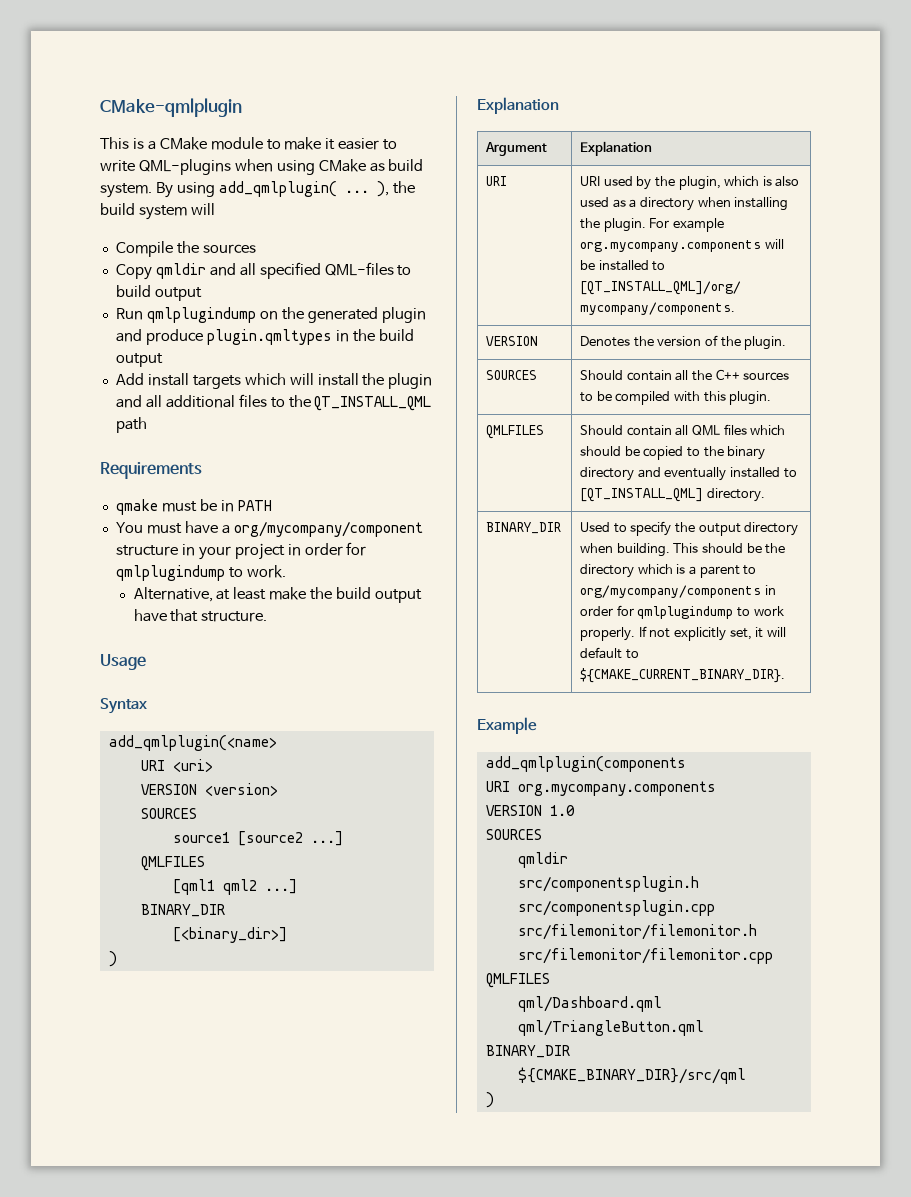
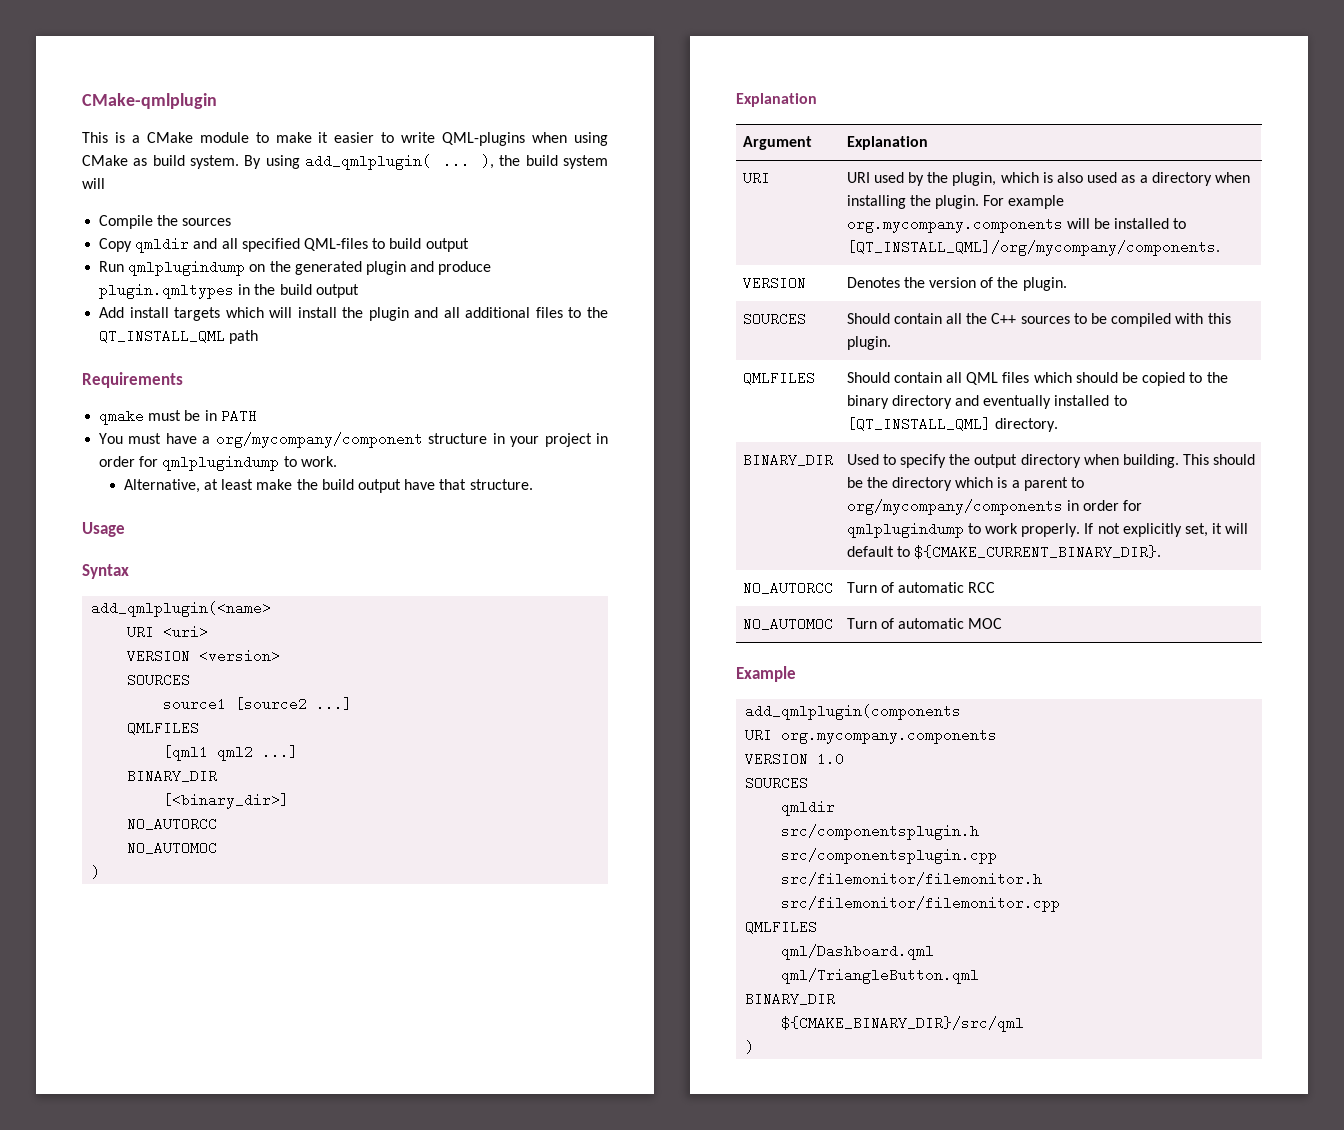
(287, 935) none -> [127,817,218,831] [127,841,218,855] // NO_AUTORCC // NO_AUTOMOC
(786, 675) none -> [742,581,833,595] [846,582,996,593] [742,617,833,631] [846,618,1003,629] // NO_AUTORCC | Turn of automatic RCC // NO_AUTOMOC | Turn of automatic MOC

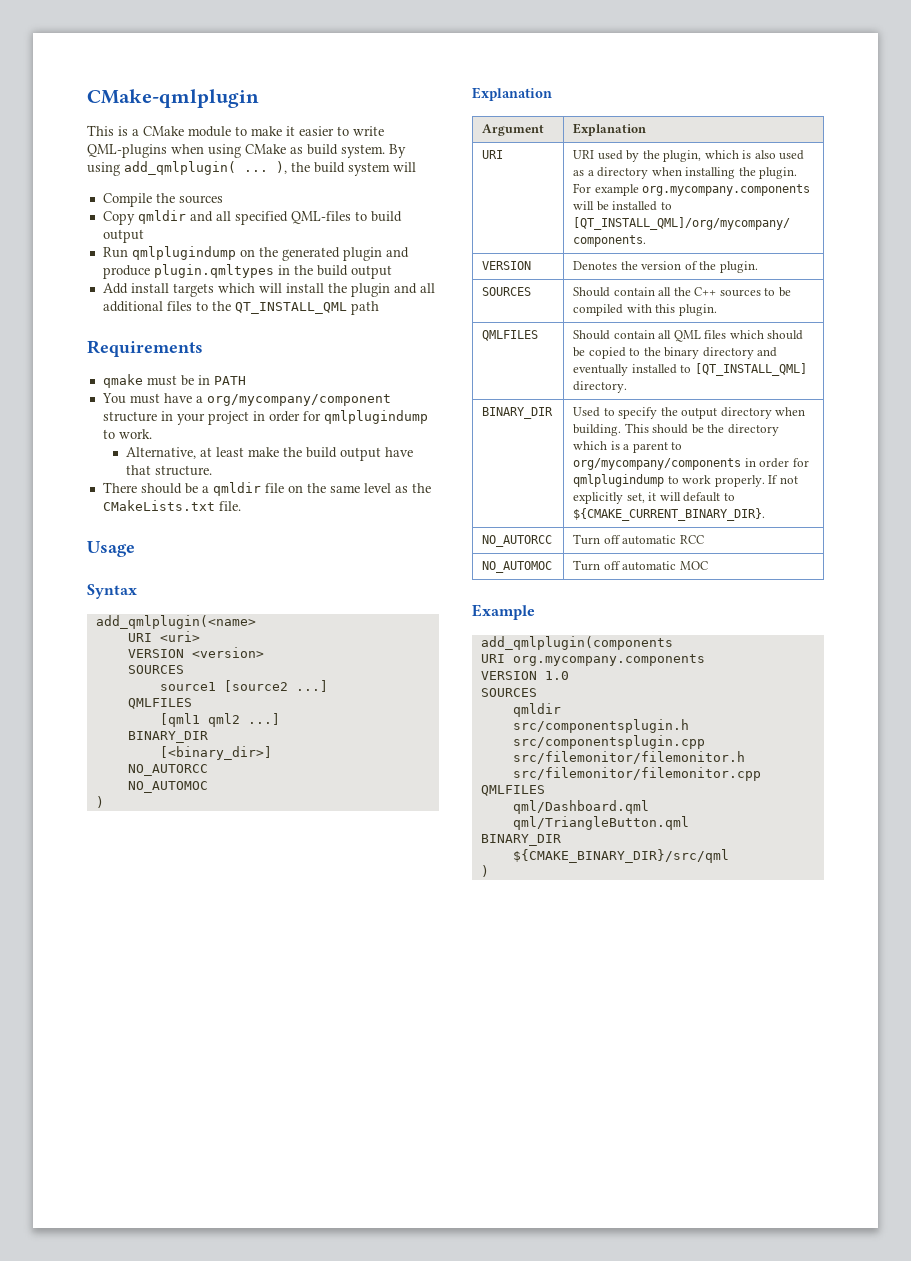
(533, 484) none -> [102,482,431,496] [102,500,241,511] // There should be a qmldir file on the same level as the CMakeLists.txt file.
[880,582,894,593] of -> [603,535,621,544] off
[880,618,894,629] of -> [603,561,621,570] off

